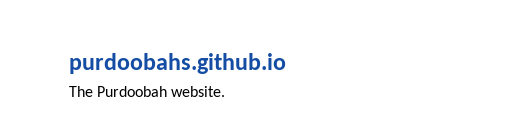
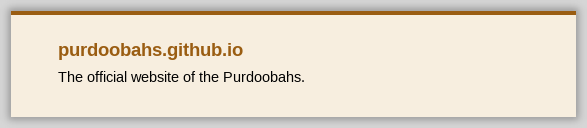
[97,86,226,97] Purdoobah website. -> [87,71,305,82] official website of the Purdoobahs.

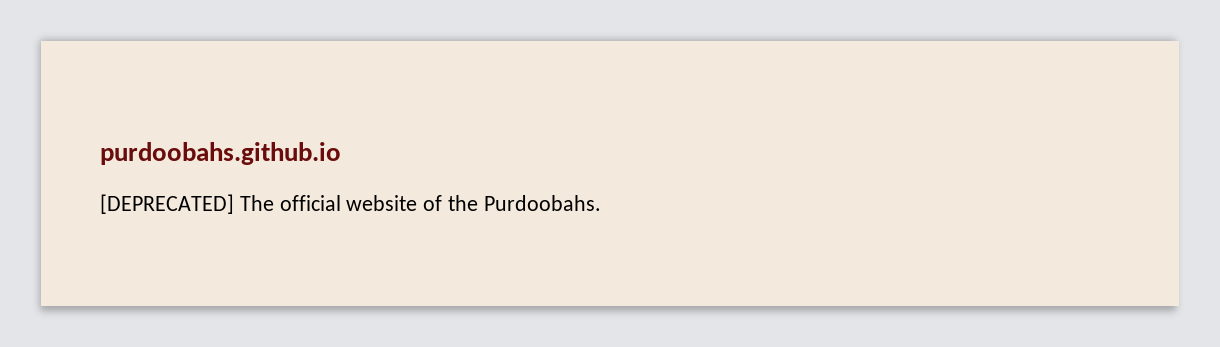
(243, 51) none -> [100,194,234,214] [DEPRECATED]

